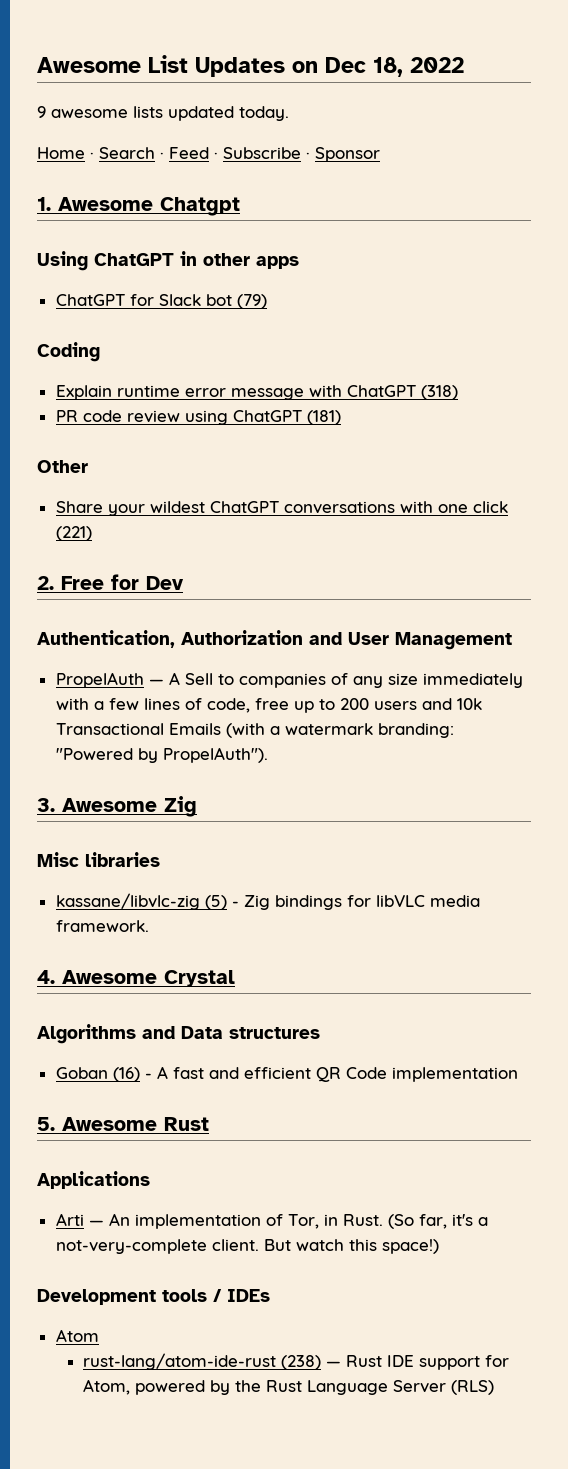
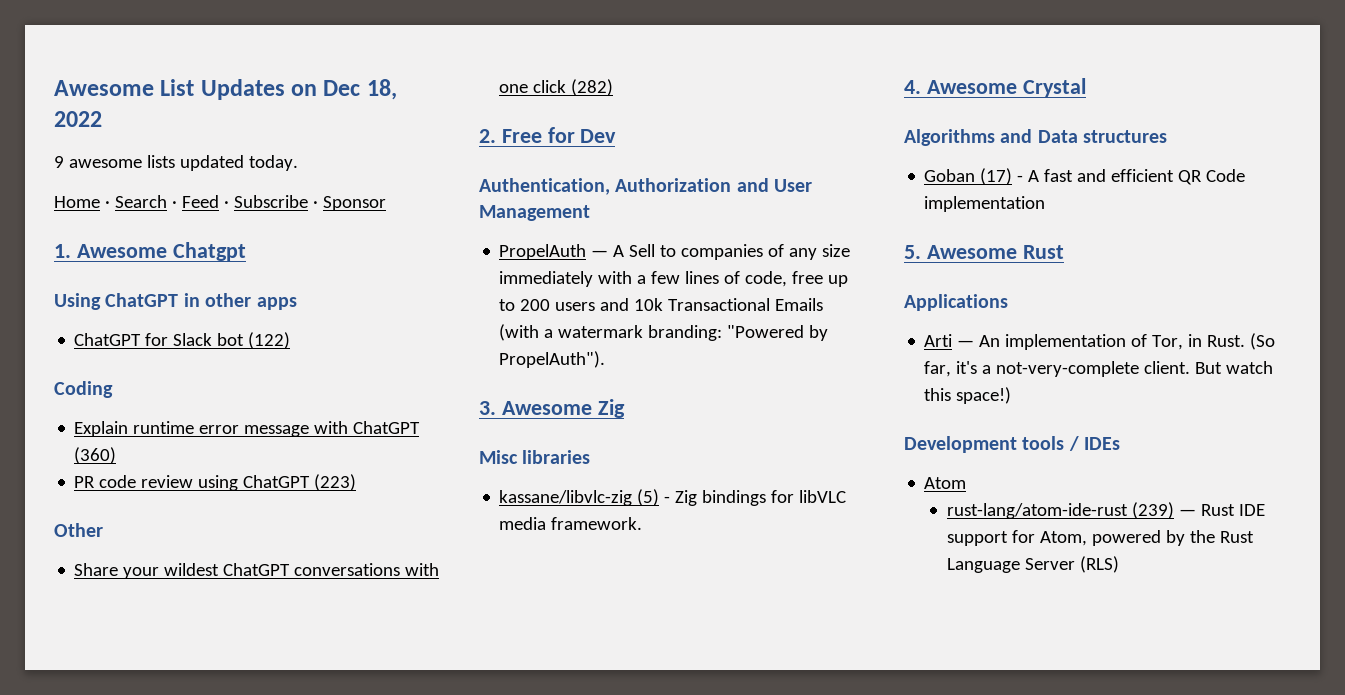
[236,294,267,309] (79) -> [248,332,291,349] (122)
[420,385,458,400] (318) -> [74,447,117,464] (360)
[306,410,341,425] (181) -> [314,474,357,491] (223)
[55,526,92,541] (221) -> [571,79,614,96] (282)
[112,1067,140,1082] (16) -> [980,168,1013,185] (17)
[280,1355,321,1370] (238) -> [1131,502,1174,519] (239)

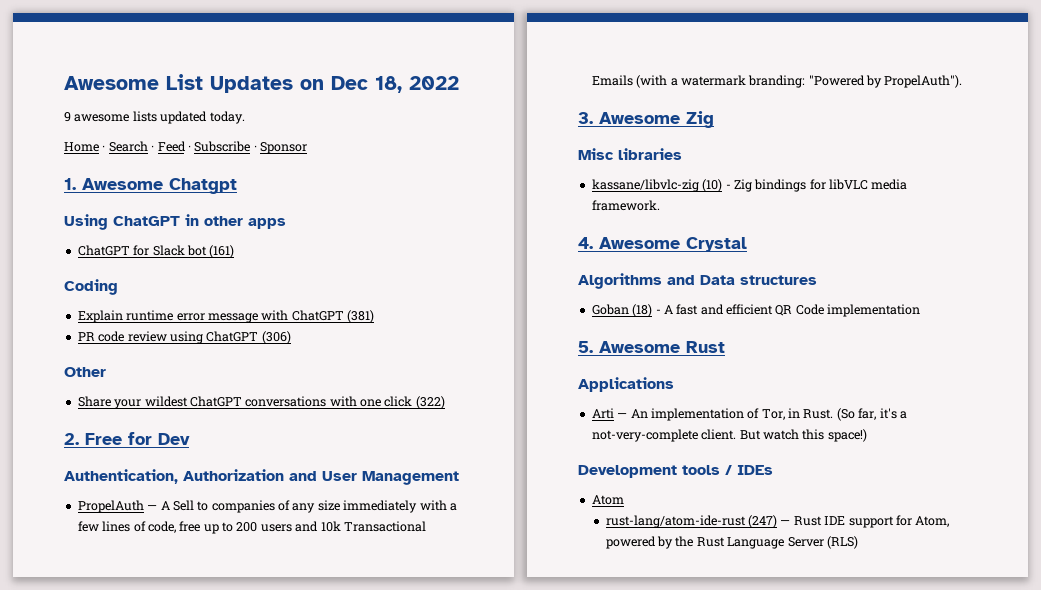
[248,332,291,349] (122) -> [209,245,235,258] (161)
[74,447,117,464] (360) -> [347,310,374,323] (381)
[314,474,357,491] (223) -> [261,331,291,344] (306)
[571,79,614,96] (282) -> [415,396,445,409] (322)
[637,489,660,506] (5) -> [702,179,723,192] (10)
[980,168,1013,185] (17) -> [632,304,653,317] (18)
[1131,502,1174,519] (239) -> [748,515,778,528] (247)

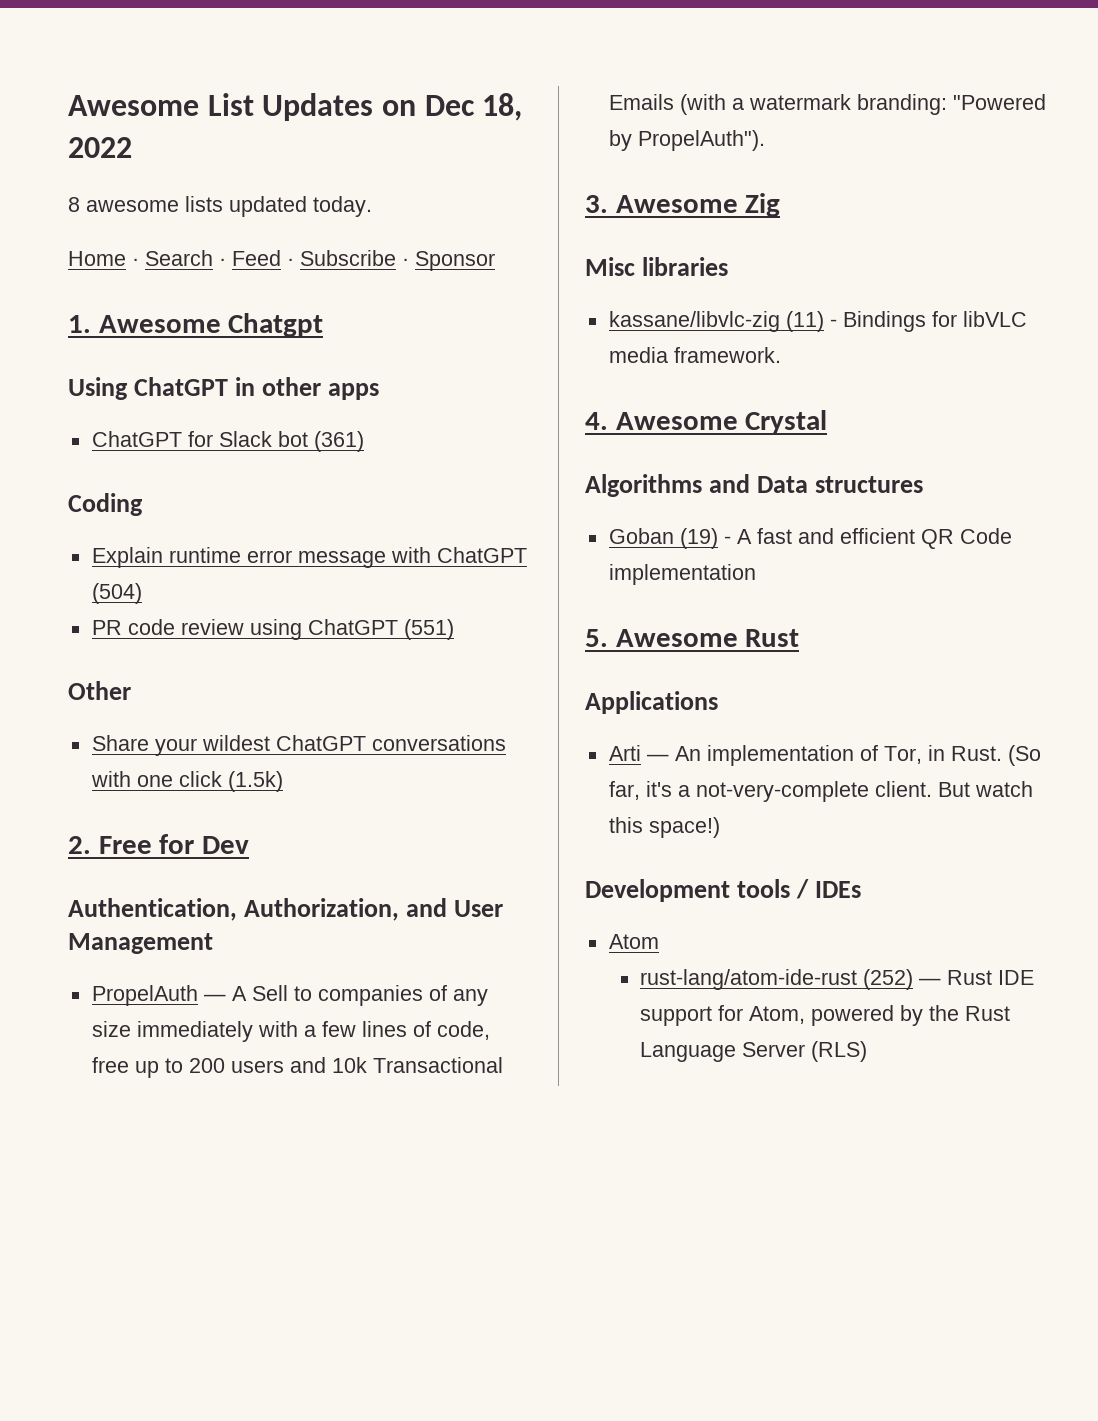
[64,112,71,122] 9 -> [68,197,80,212] 8
[209,245,235,258] (161) -> [313,431,364,452] (361)
[347,310,374,323] (381) -> [91,583,142,604] (504)
[261,331,291,344] (306) -> [403,619,454,640] (551)
[415,396,445,409] (322) -> [227,771,283,792] (1.5k)
[183,469,284,481] Authorization -> [243,898,399,921] Authorization,
[702,179,807,192] (10) - Zig bindings -> [785,311,926,332] (11) - Bindings
[632,304,653,317] (18) -> [679,528,718,549] (19)
[748,515,778,528] (247) -> [863,969,914,990] (252)

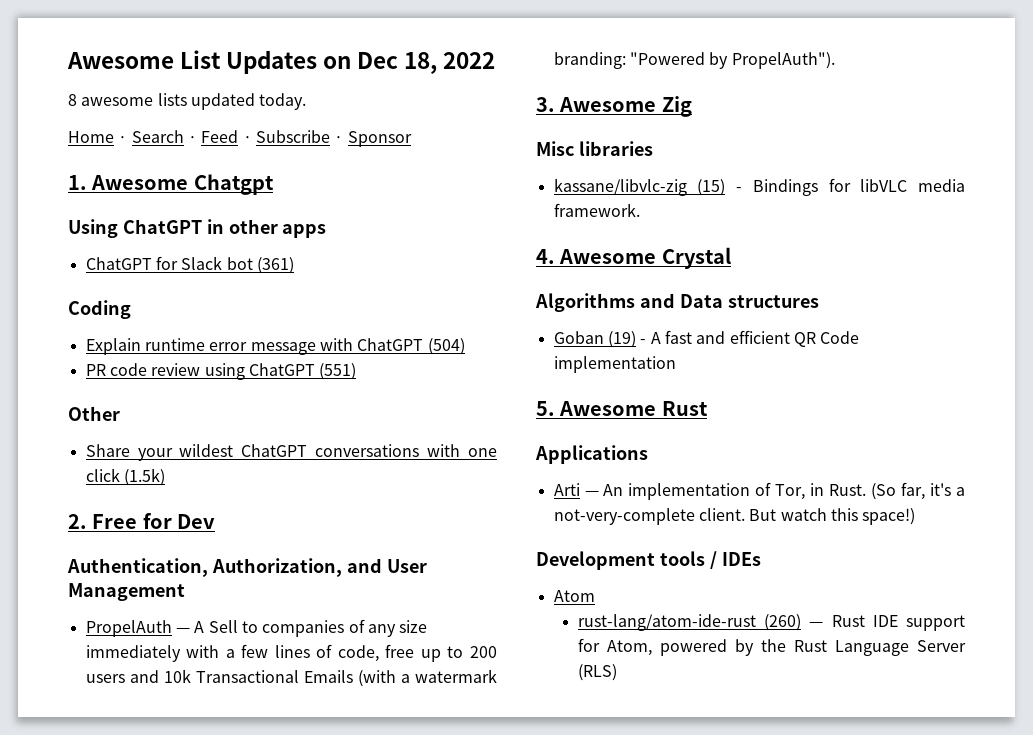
[785,311,824,332] (11) -> [697,179,726,196] (15)
[863,969,914,990] (252) -> [764,614,802,631] (260)

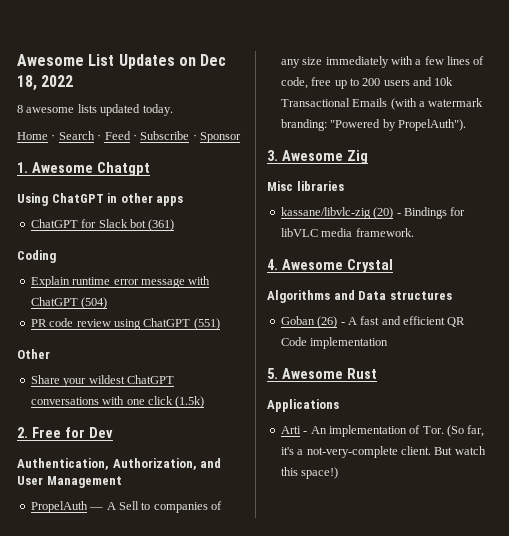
[697,179,726,196] (15) -> [373,207,394,219] (20)
[607,331,636,348] (19) -> [317,316,338,328] (26)
[584,491,599,496] — -> [303,431,308,434] -
[775,483,867,500] Tor, in Rust. -> [422,426,444,434] Tor.
[536,551,761,570] [553,590,595,602] [577,614,965,631] [577,638,966,656] [577,664,617,681] // Development tools / IDEs // Atom // rust-lang/atom-ide-rust (260) — Rust IDE support for Atom, powered by the Rust Language Server (RLS) -> (339, 473) none

